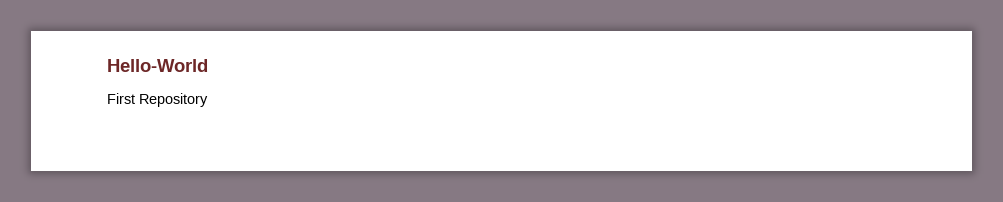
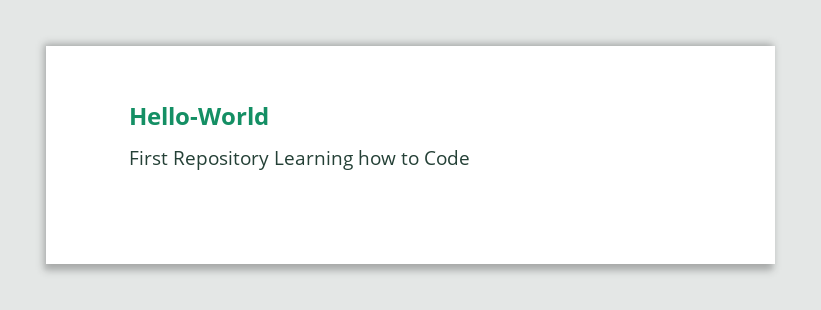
(208, 100) none -> [274,150,470,170] Learning how to Code

